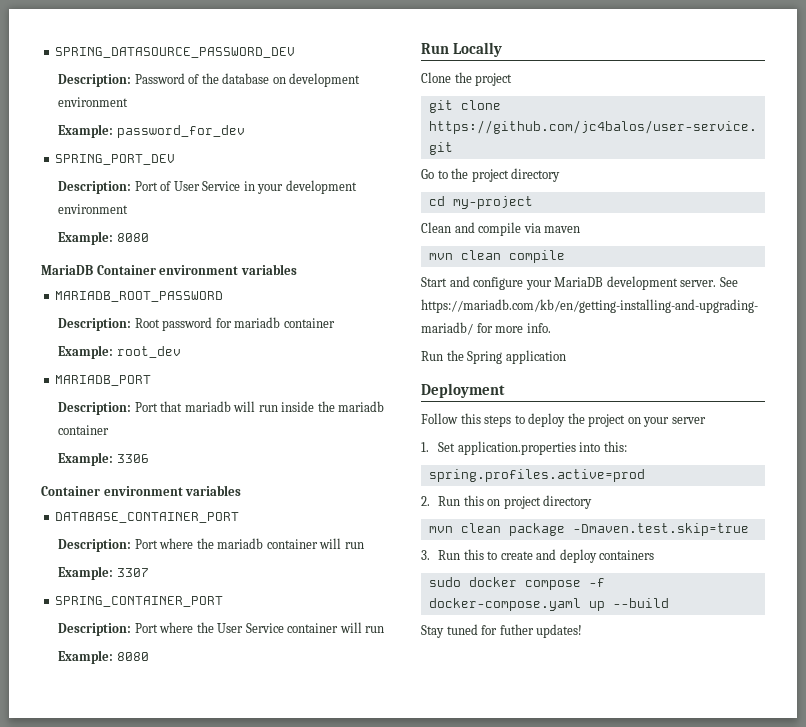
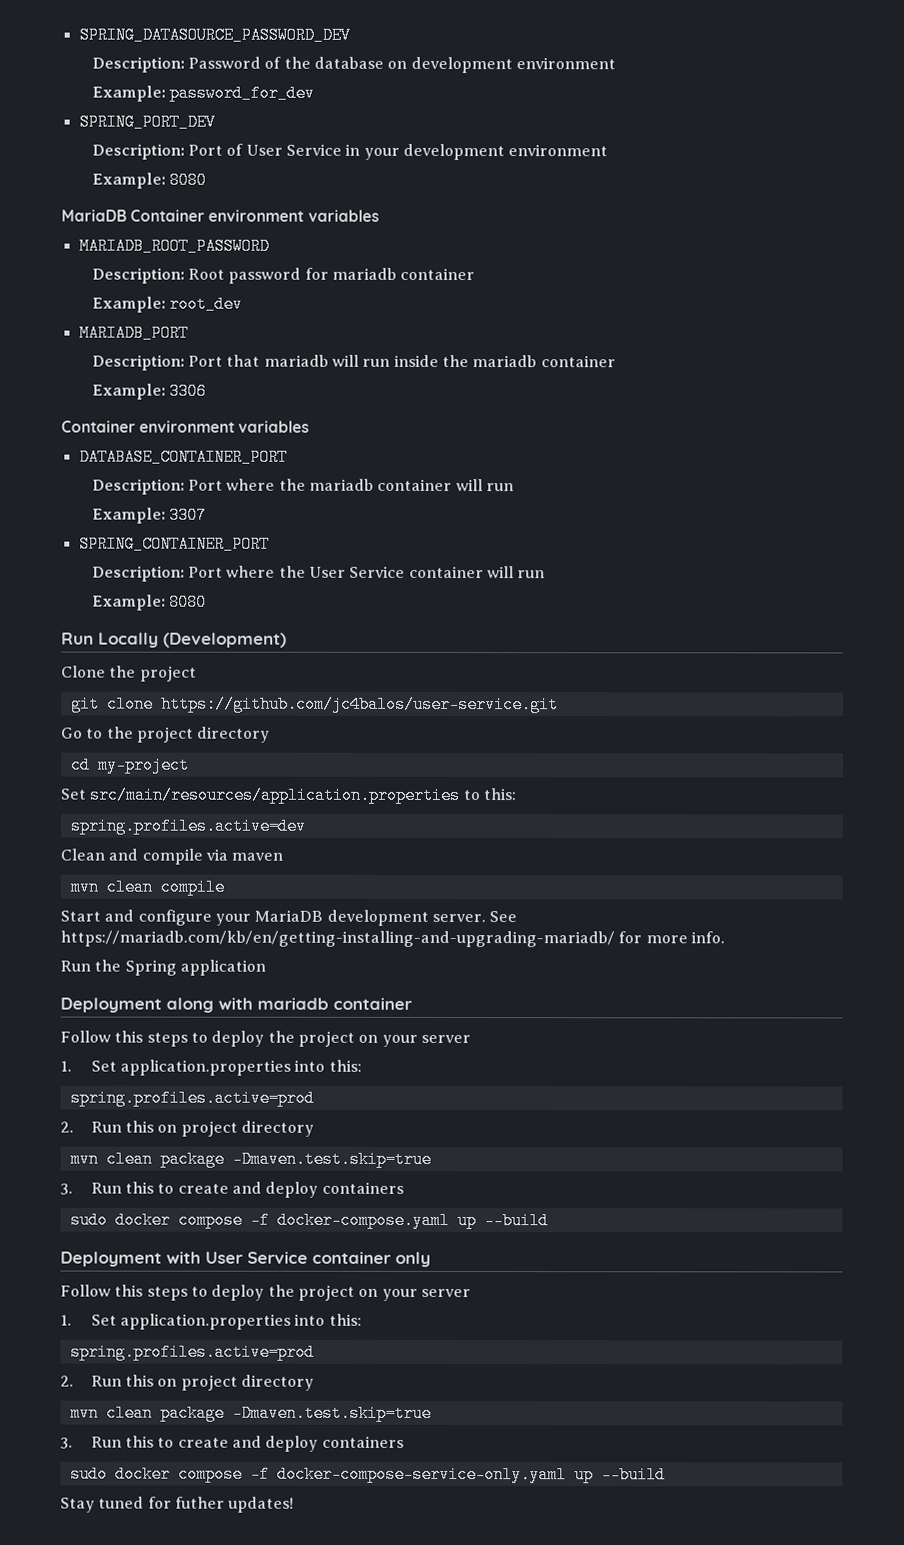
(502, 49) none -> [163,632,287,648] (Development)
(533, 202) none -> [60,786,516,805] [69,817,306,835] // Set src/main/resources/application.properties to this: // spring.profiles.active=dev
(505, 390) none -> [166,997,413,1013] along with mariadb container
(669, 603) none -> [60,1251,431,1267] [60,1284,471,1301] [60,1313,362,1330] [69,1343,315,1361] [60,1374,314,1391] [69,1404,432,1422] [60,1435,404,1452] [69,1465,666,1484] // Deployment with User Service container only // Follow this steps to deploy the project on your server // 1. Set application.properties into this: // spring.profiles.active=prod // 2. Run this on project directory // mvn clean package -Dmaven.test.skip=true // 3. Run this to create and deploy containers // sudo docker compose -f docker-compose-service-only.yaml up --build

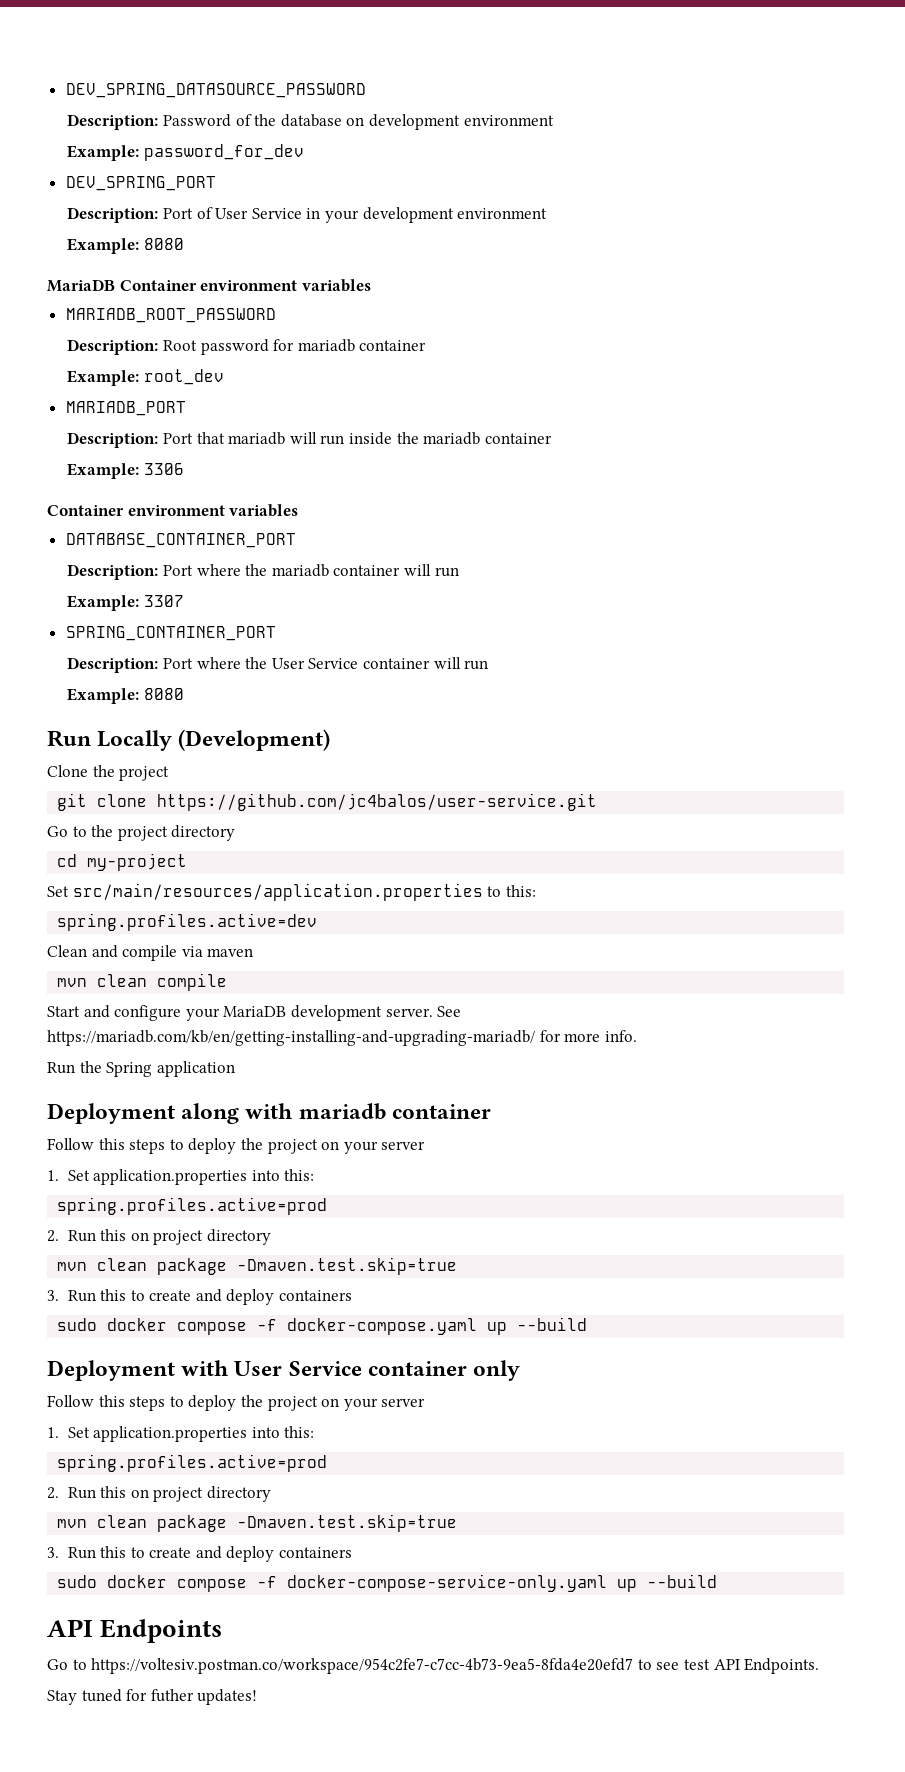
[78,26,351,44] SPRING_DATASOURCE_PASSWORD_DEV -> [65,83,366,98] DEV_SPRING_DATASOURCE_PASSWORD
[78,113,216,131] SPRING_PORT_DEV -> [65,176,216,191] DEV_SPRING_PORT
(666, 1475) none -> [47,1619,223,1643] [47,1658,820,1674] // API Endpoints // Go to https://voltesiv.postman.co/workspace/954c2fe7-c7cc-4b73-9ea5-8fda4e20efd7 to see test API Endpoints.

